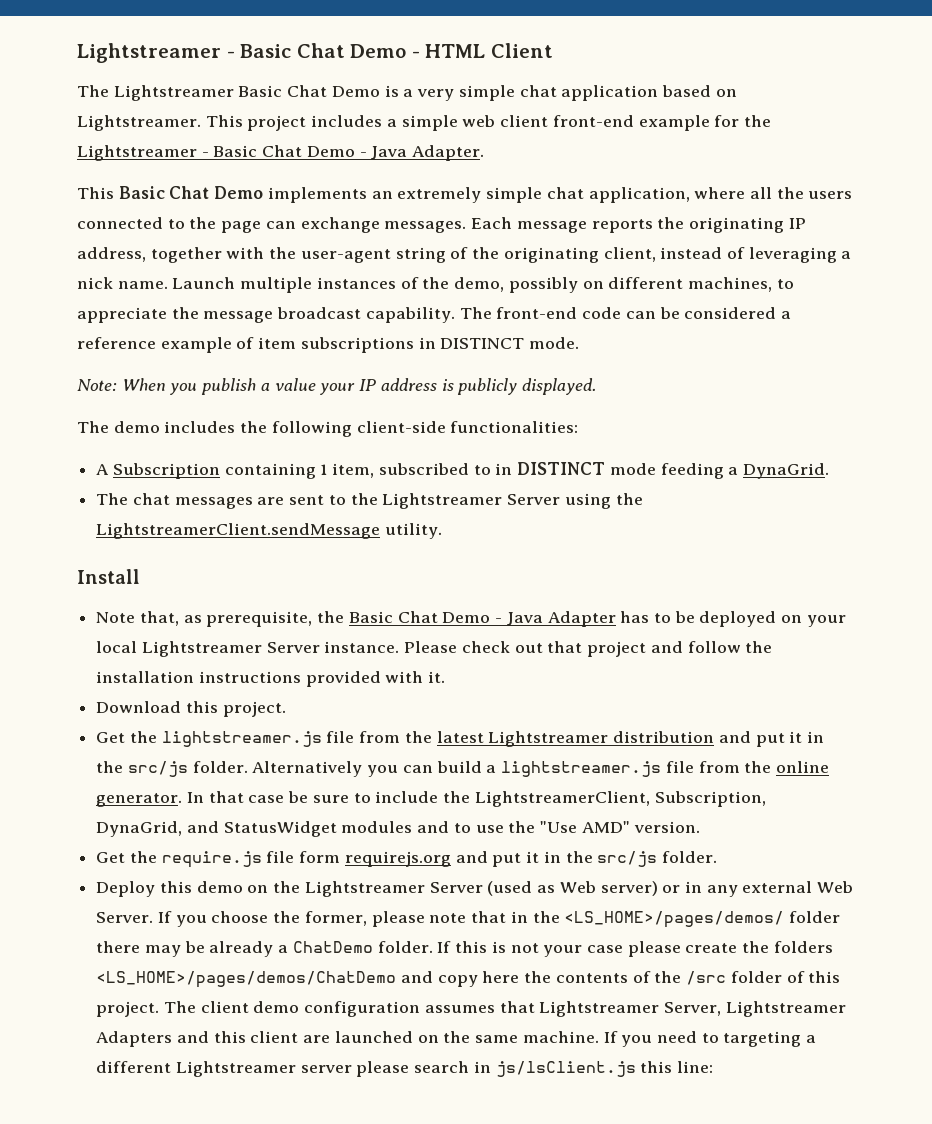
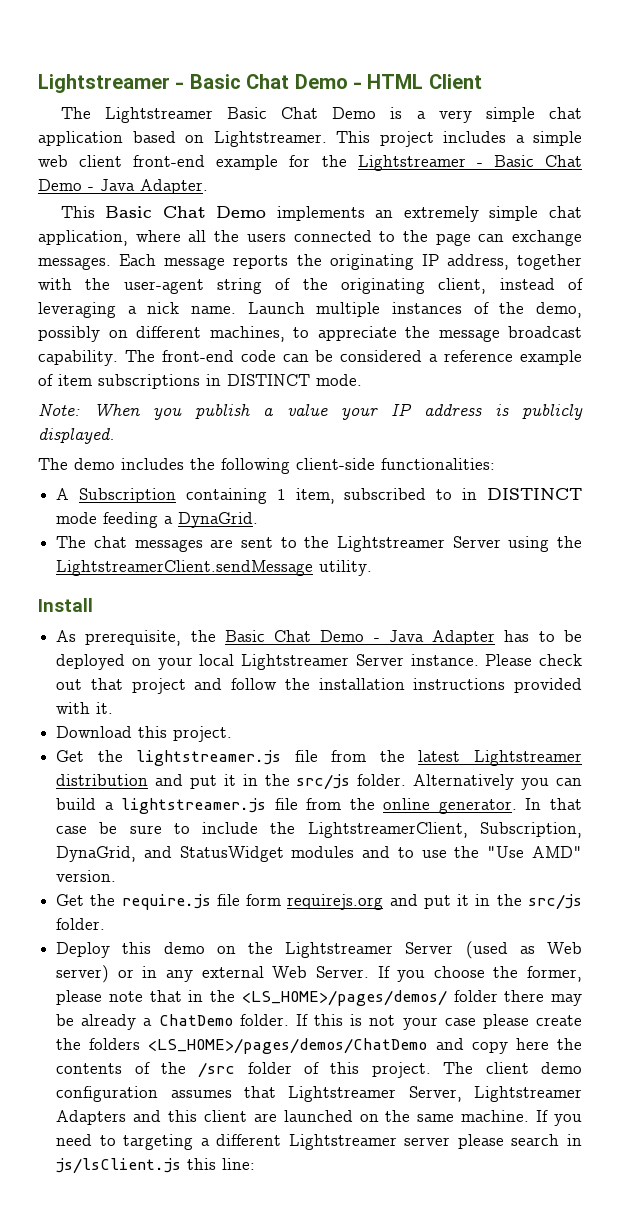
[96,611,202,626] Note that, as -> [56,630,77,642] As

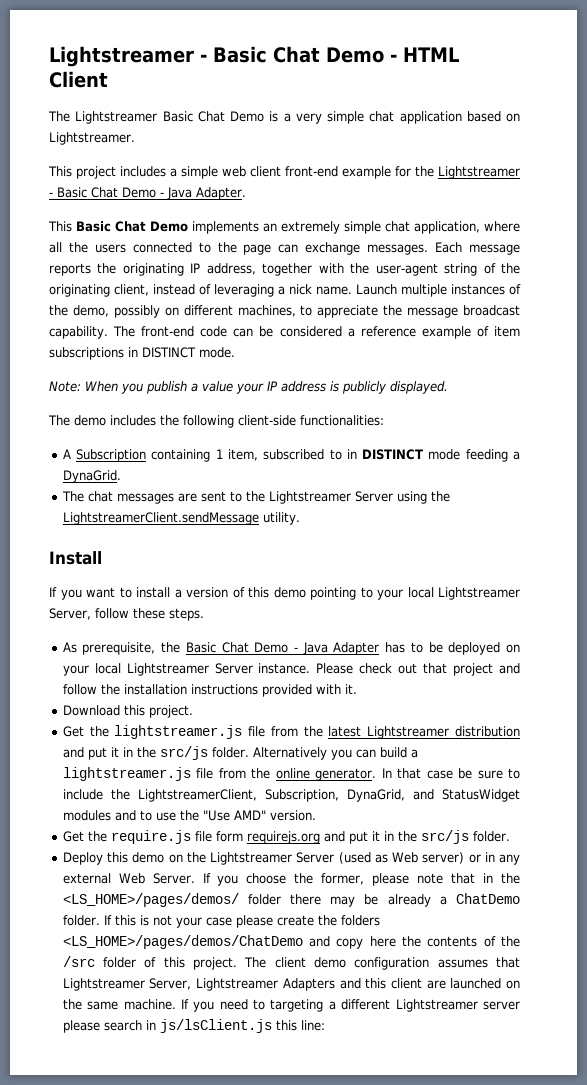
(327, 139) none -> (135, 138) //
(93, 605) none -> [49,587,520,600] [49,608,204,621] // If you want to install a version of this demo pointing to your local Lightstreamer Server, follow these steps.

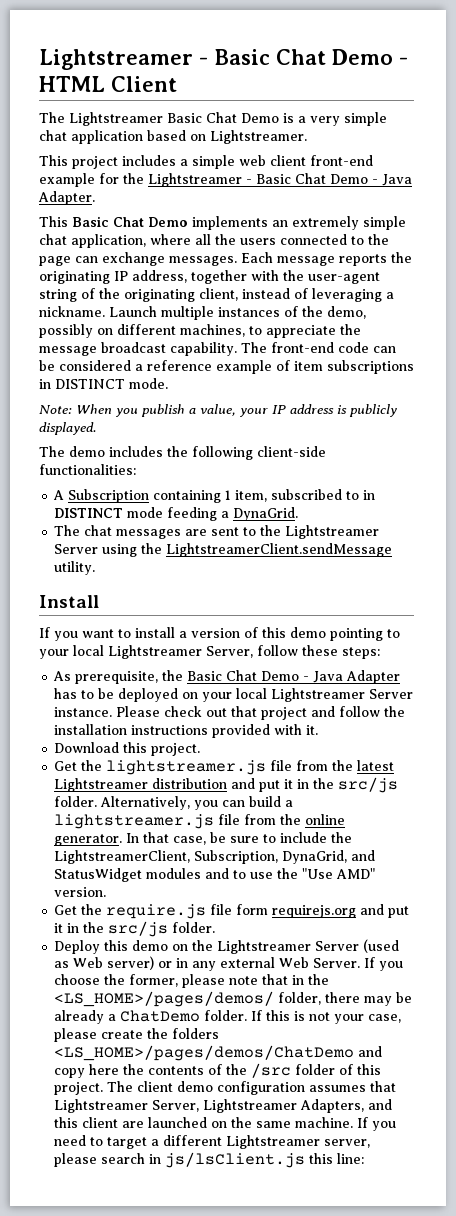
[289,284,352,295] nick name. -> [39,306,105,317] nickname.
[202,381,233,392] value -> [200,404,236,416] value,
[169,608,204,621] steps. -> [342,647,380,659] steps:
[252,747,327,760] Alternatively -> [100,796,191,810] Alternatively,
[426,770,453,779] case -> [173,836,207,845] case,
[247,894,281,905] folder -> [278,992,322,1005] folder,
[205,917,232,926] case -> [368,1014,402,1023] case,
[282,978,335,991] Adapters -> [300,1099,365,1113] Adapters,
[270,999,324,1012] targeting -> [107,1137,148,1149] target
[482,1001,520,1010] server -> [324,1139,371,1148] server,

